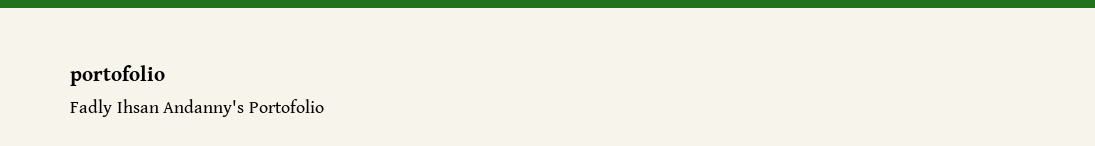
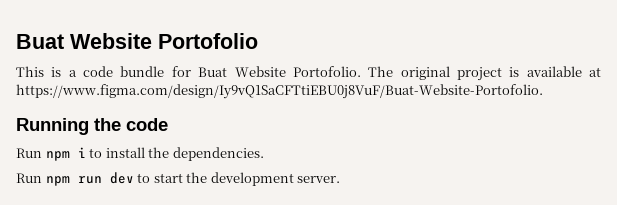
[70,65,165,86] [70,99,325,117] portofolio // Fadly Ihsan Andanny's Portofolio -> [16,33,258,49] [16,66,601,81] [16,84,543,99] [16,118,168,135] [16,147,264,161] [16,172,341,186] Buat Website Portofolio // This is a code bundle for Buat Website Portofolio. The original project is available at https://www.figma.com/design/Iy9vQ1SaCFTtiEBU0j8VuF/Buat-Website-Portofolio. // Running the code // Run npm i to install the dependencies. // Run npm run dev to start the development server.

